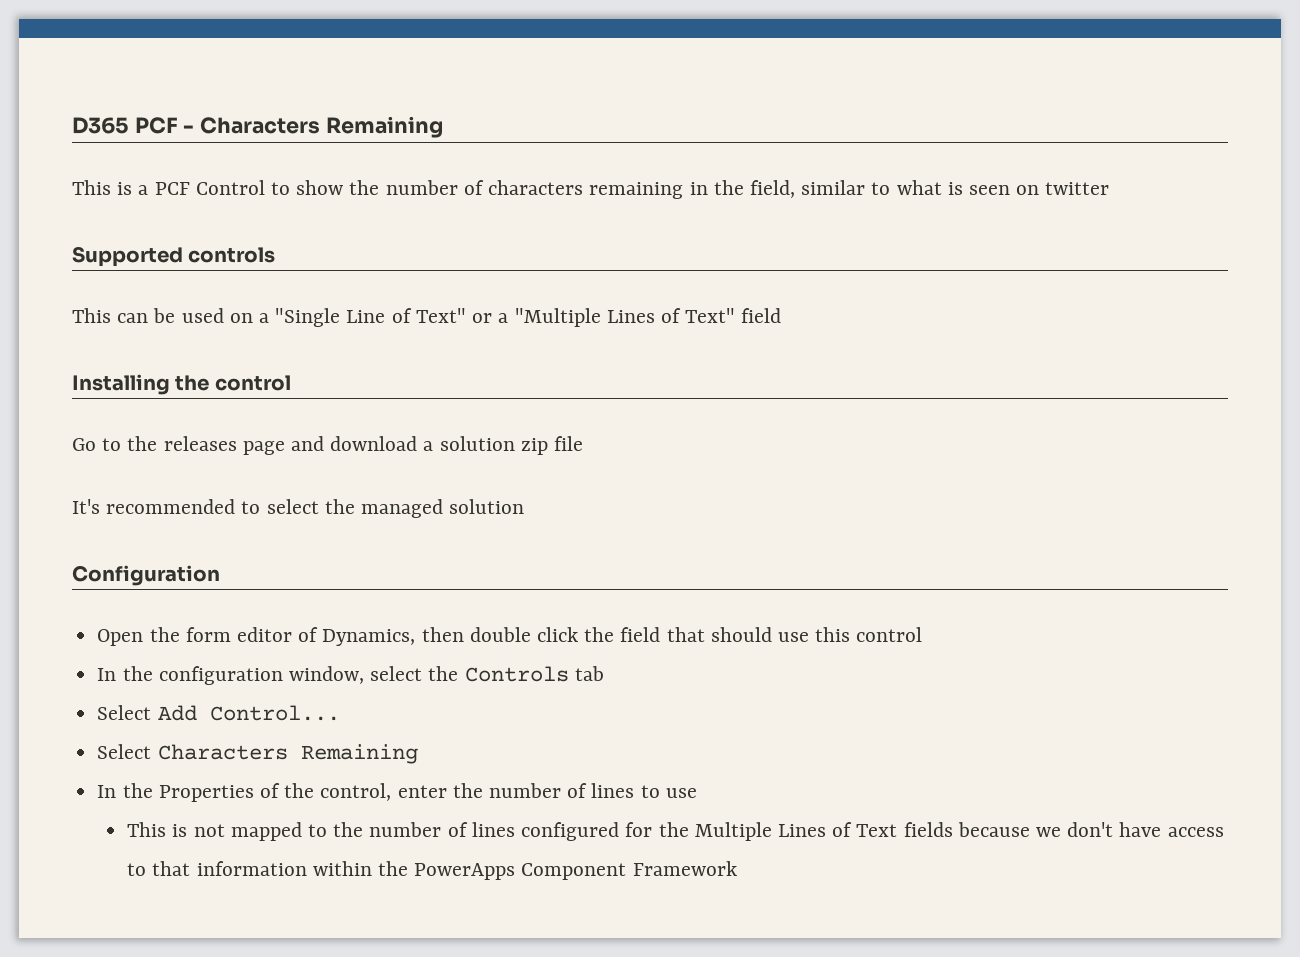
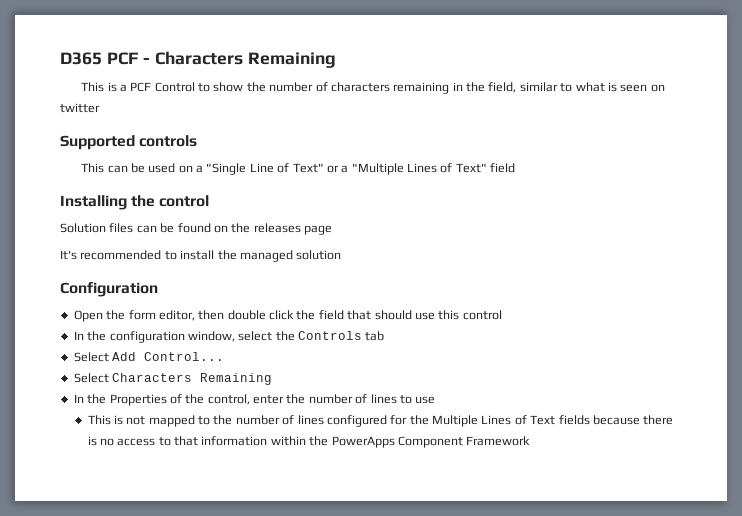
[72,436,584,455] Go to the releases page and download a solution zip file -> [60,223,332,235] Solution files can be found on the releases page
[266,499,319,514] select -> [180,250,215,260] install
[236,627,416,646] editor of Dynamics, -> [158,310,195,321] editor,
[1036,822,1162,837] we don't have -> [643,415,674,425] [87,436,114,446] there is no

